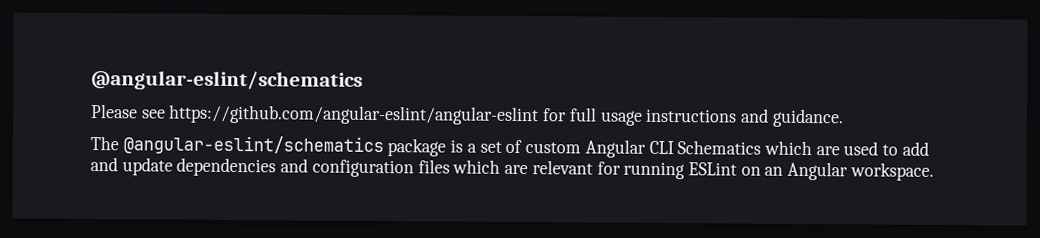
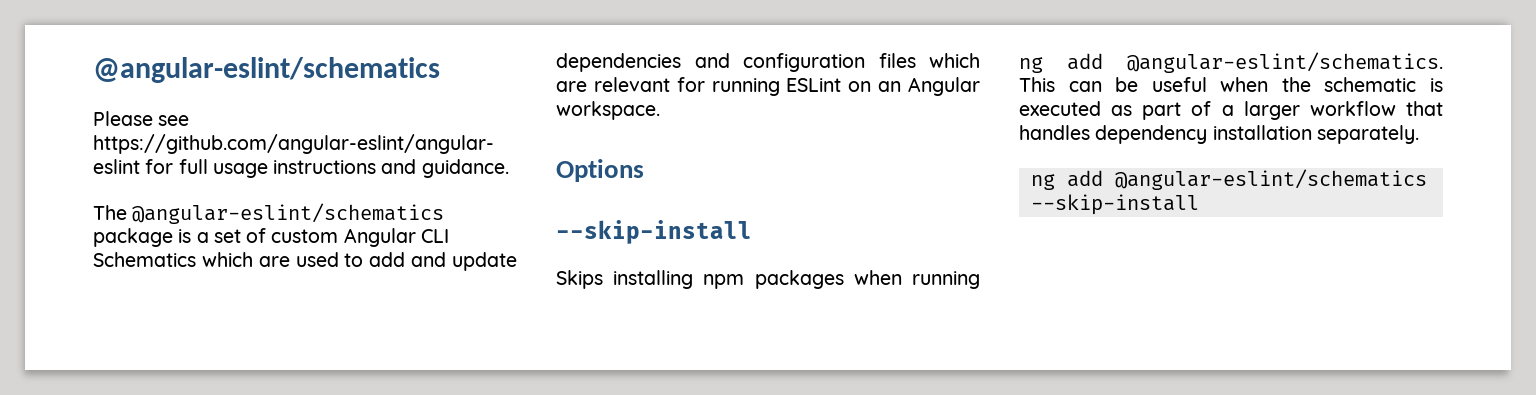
(934, 171) none -> [556,159,644,182] [556,220,752,244] [556,270,980,289] [1019,52,1443,73] [1019,77,1443,92] [1019,101,1443,120] [1019,125,1419,144] [1030,169,1427,190] [1030,194,1199,215] // Options // --skip-install // Skips installing npm packages when running ng add @angular-eslint/schematics. This can be useful when the schematic is executed as part of a larger workflow that handles dependency installation separately. // ng add @angular-eslint/schematics --skip-install

